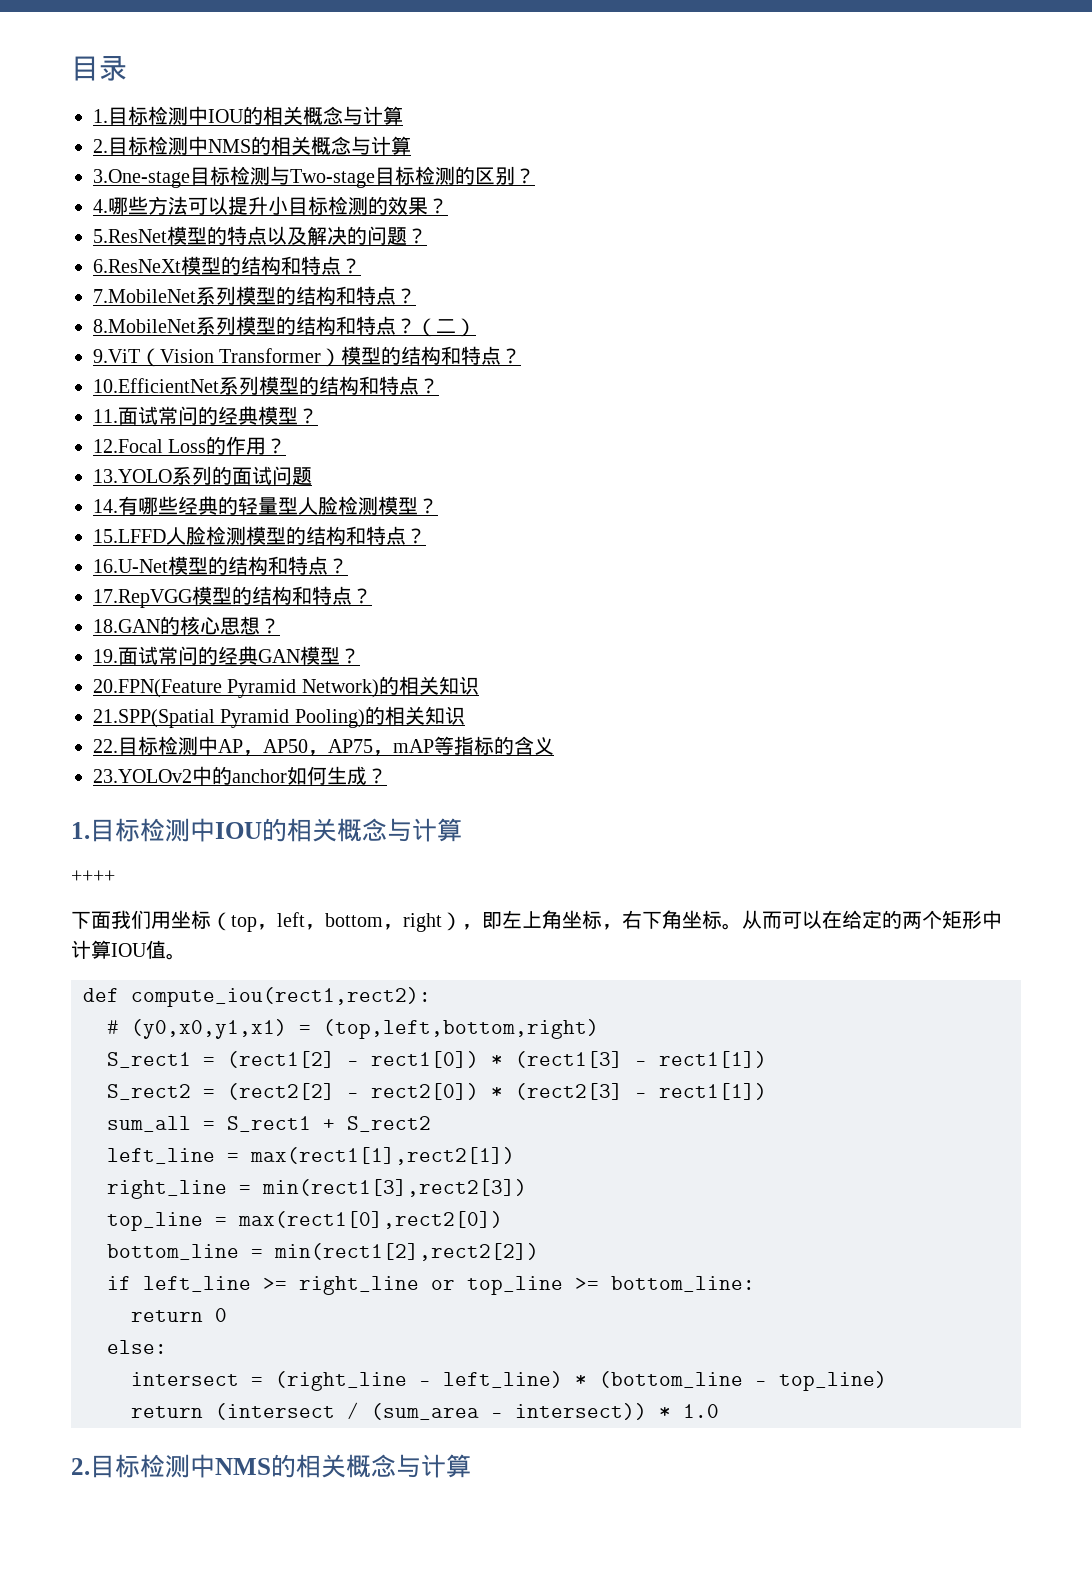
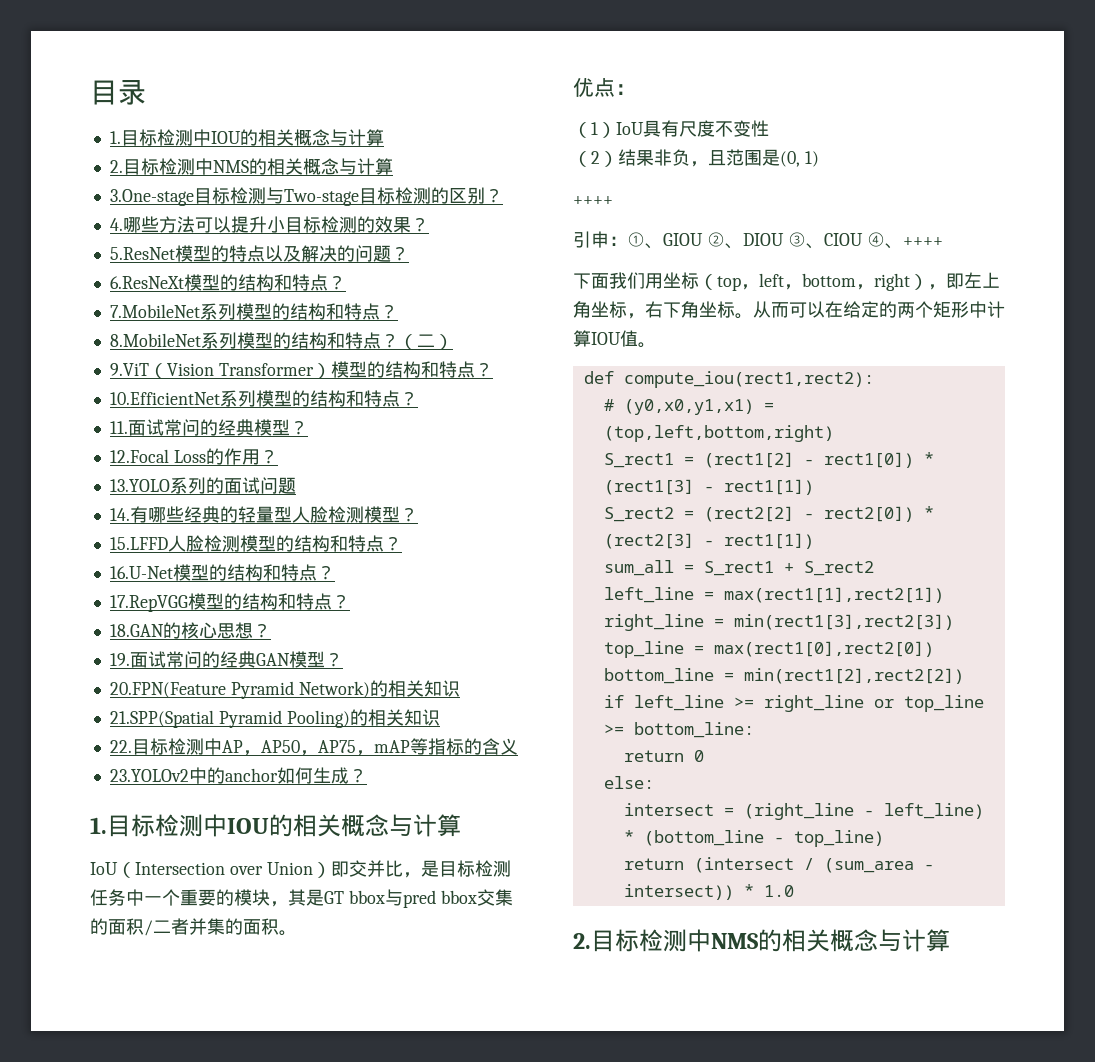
(462, 830) none -> [90,860,511,878] [90,889,513,908] [90,918,297,936] [573,78,636,97] [573,120,769,138] [573,149,819,167] [573,196,613,205] [573,231,903,249] IoU（Intersection over Union）即交并比，是目标检测任务中一个重要的模块，其是GT bbox与pred bbox交集的面积/二者并集的面积。 // 优点： // （1）IoU具有尺度不变性 // （2）结果非负，且范围是(0, 1) // ++++ // 引申：①、GIOU ②、DIOU ③、CIOU ④、

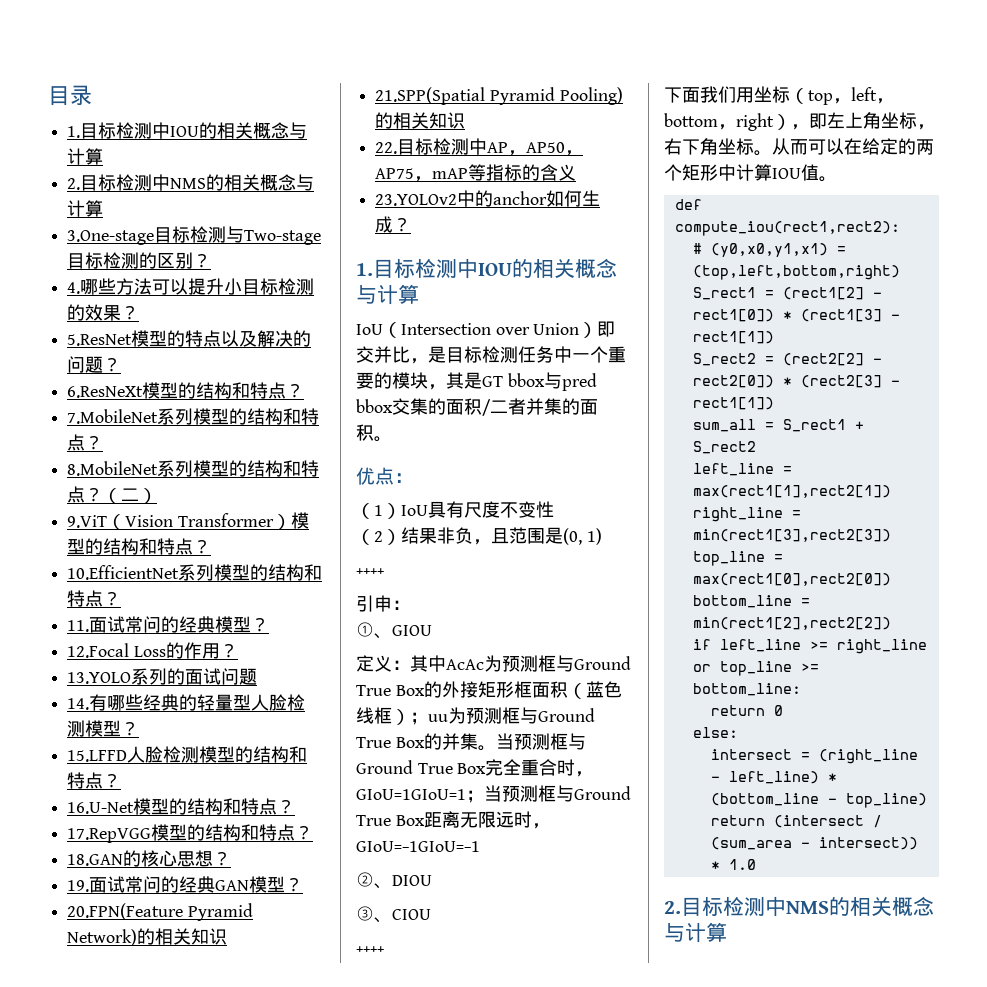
(627, 241) none -> (410, 605) //
(703, 239) none -> [356,655,631,672] [356,681,622,699] [356,707,595,725] [356,733,586,751] [356,759,594,777] [356,785,631,803] [356,811,550,829] [356,841,480,852] // 定义：其中AcAc为预测框与Ground True Box的外接矩形框面积（蓝色线框）；uu为预测框与Ground True Box的并集。当预测框与Ground True Box完全重合时，GIoU=1GIoU=1；当预测框与Ground True Box距离无限远时，GIoU=−1GIoU=−1 //
(784, 239) none -> (432, 880) //
[866,232,903,249] ④、 -> (431, 914) //

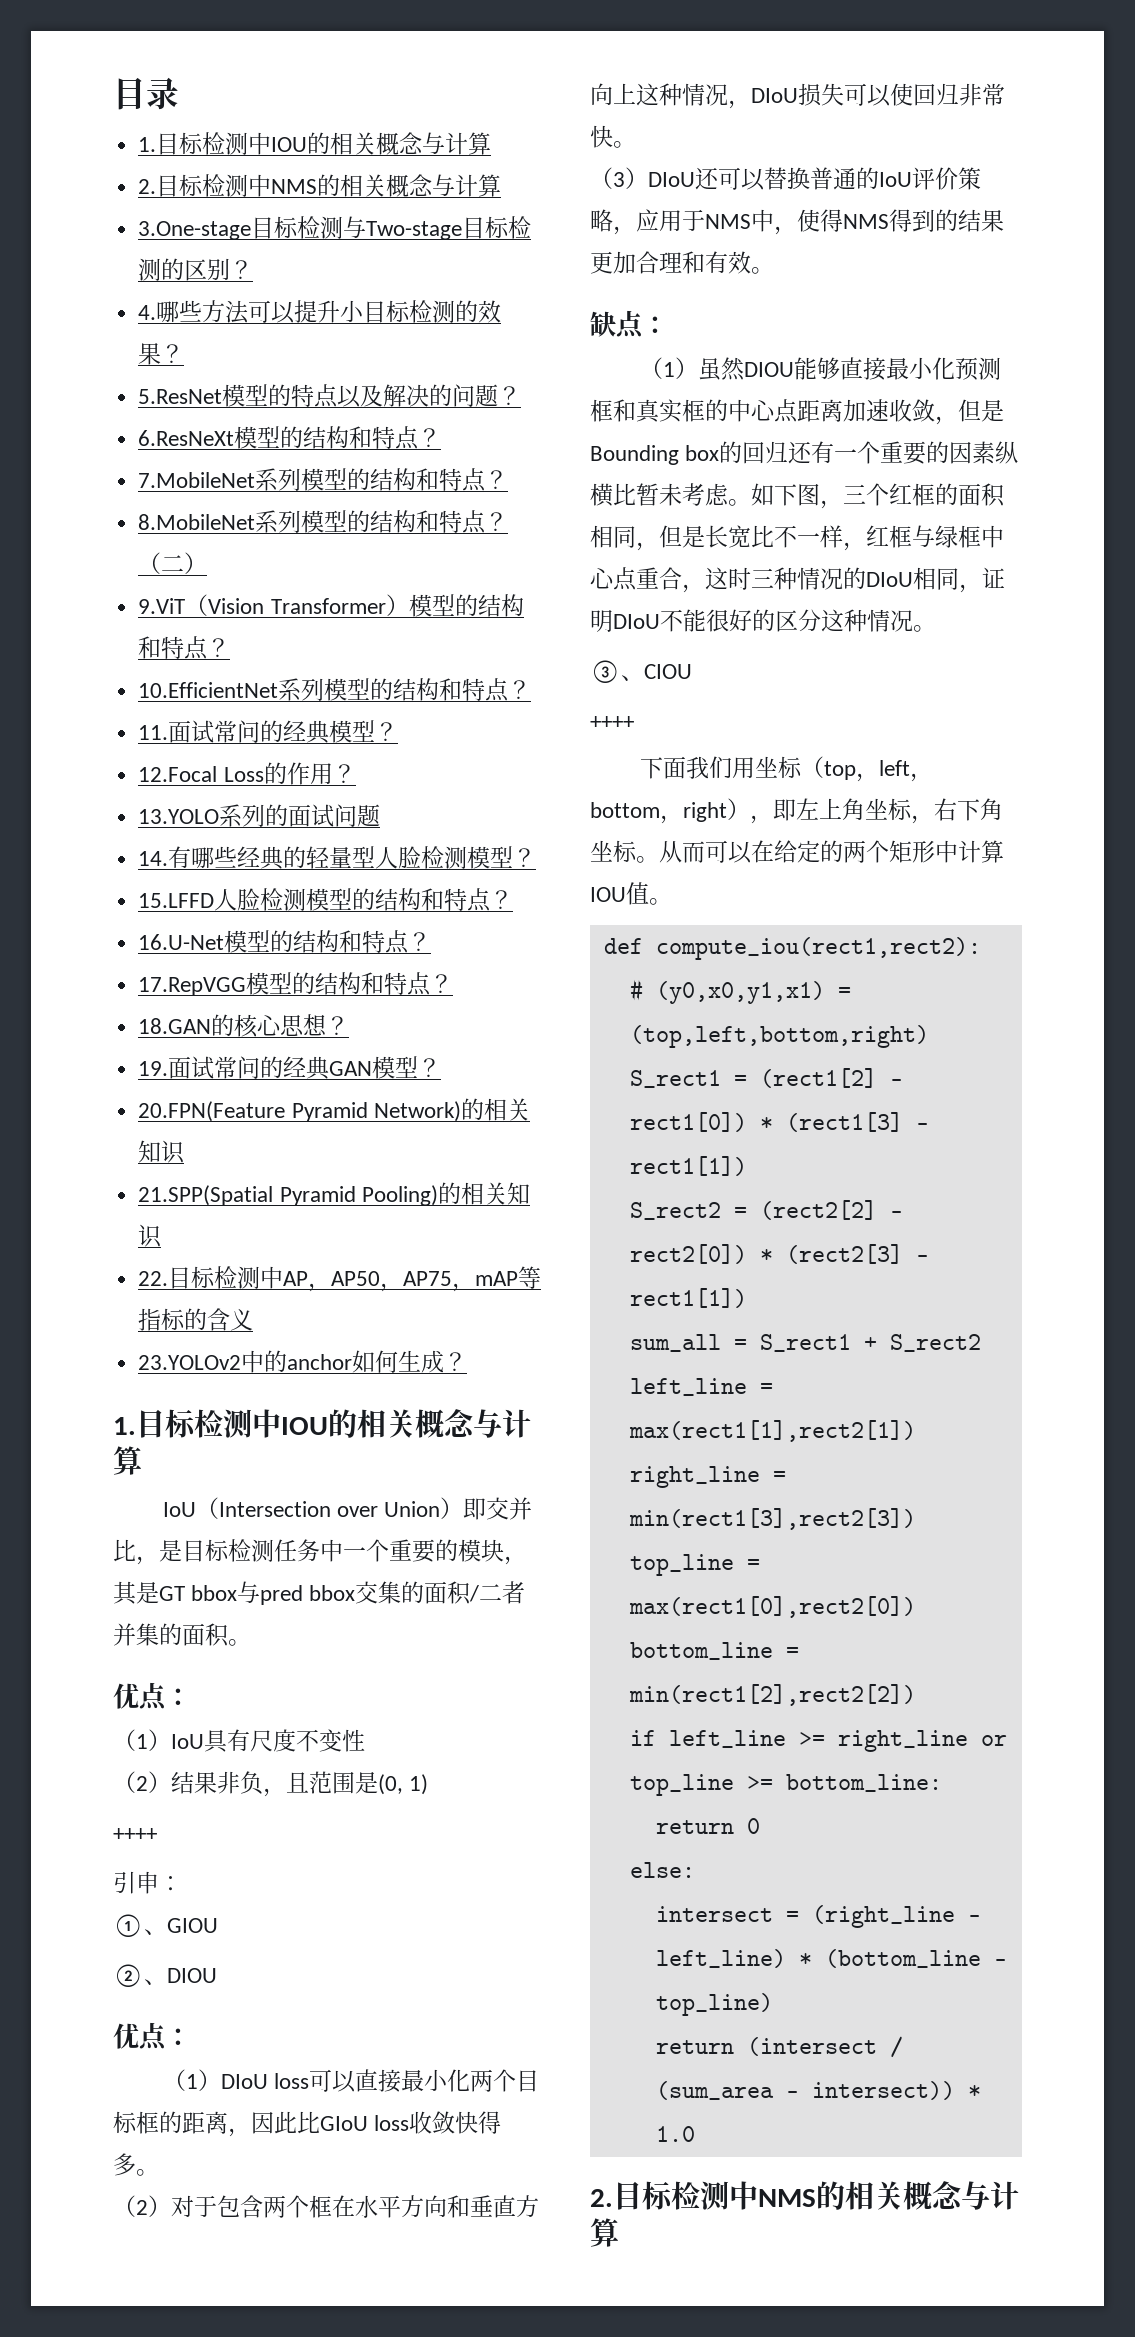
[356,655,631,672] [356,681,622,699] [356,707,595,725] [356,733,586,751] [356,759,594,777] [356,785,631,803] [356,811,550,829] [356,841,480,852] [356,872,432,889] 定义：其中AcAc为预测框与Ground True Box的外接矩形框面积（蓝色线框）；uu为预测框与Ground True Box的并集。当预测框与Ground True Box完全重合时，GIoU=1GIoU=1；当预测框与Ground True Box距离无限远时，GIoU=−1GIoU=−1 // ②、DIOU -> [113,1964,217,1987] [113,2022,191,2051] [162,2069,539,2093] [113,2111,502,2137] [113,2153,159,2176] [113,2195,539,2218] [590,83,1005,109] [590,125,636,148] [590,167,981,191] [590,209,1004,235] [590,251,774,274] [590,310,668,339] [639,357,1001,381] [590,399,1004,425] [590,441,1019,465] [590,483,1005,509] [590,525,1004,551] [590,567,1005,593] [590,609,936,632] ②、DIOU // 优点： // （1）DIoU loss可以直接最小化两个目标框的距离，因此比GIoU loss收敛快得多。 // （2）对于包含两个框在水平方向和垂直方向上这种情况，DIoU损失可以使回归非常快。 // （3）DIoU还可以替换普通的IoU评价策略，应用于NMS中，使得NMS得到的结果更加合理和有效。 // 缺点： // （1）虽然DIOU能够直接最小化预测框和真实框的中心点距离加速收敛，但是Bounding box的回归还有一个重要的因素纵横比暂未考虑。如下图，三个红框的面积相同，但是长宽比不一样，红框与绿框中心点重合，这时三种情况的DIoU相同，证明DIoU不能很好的区分这种情况。

